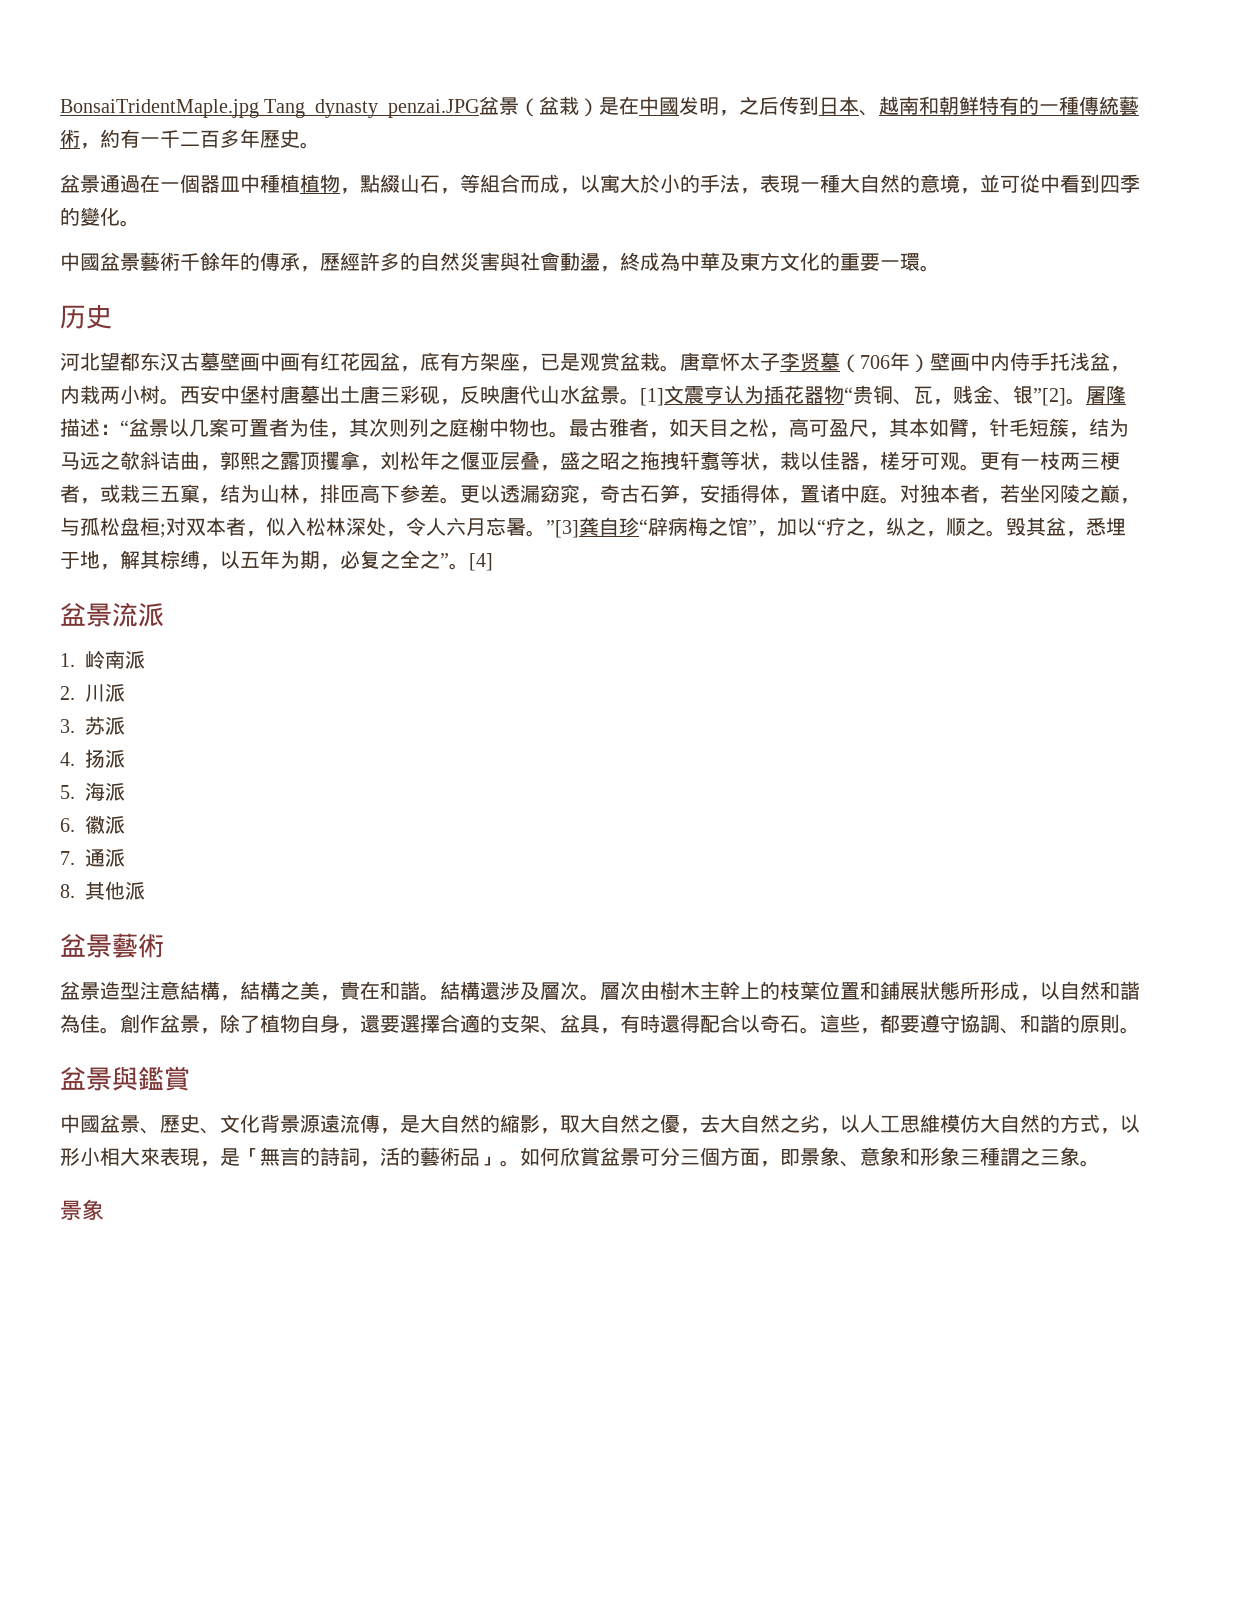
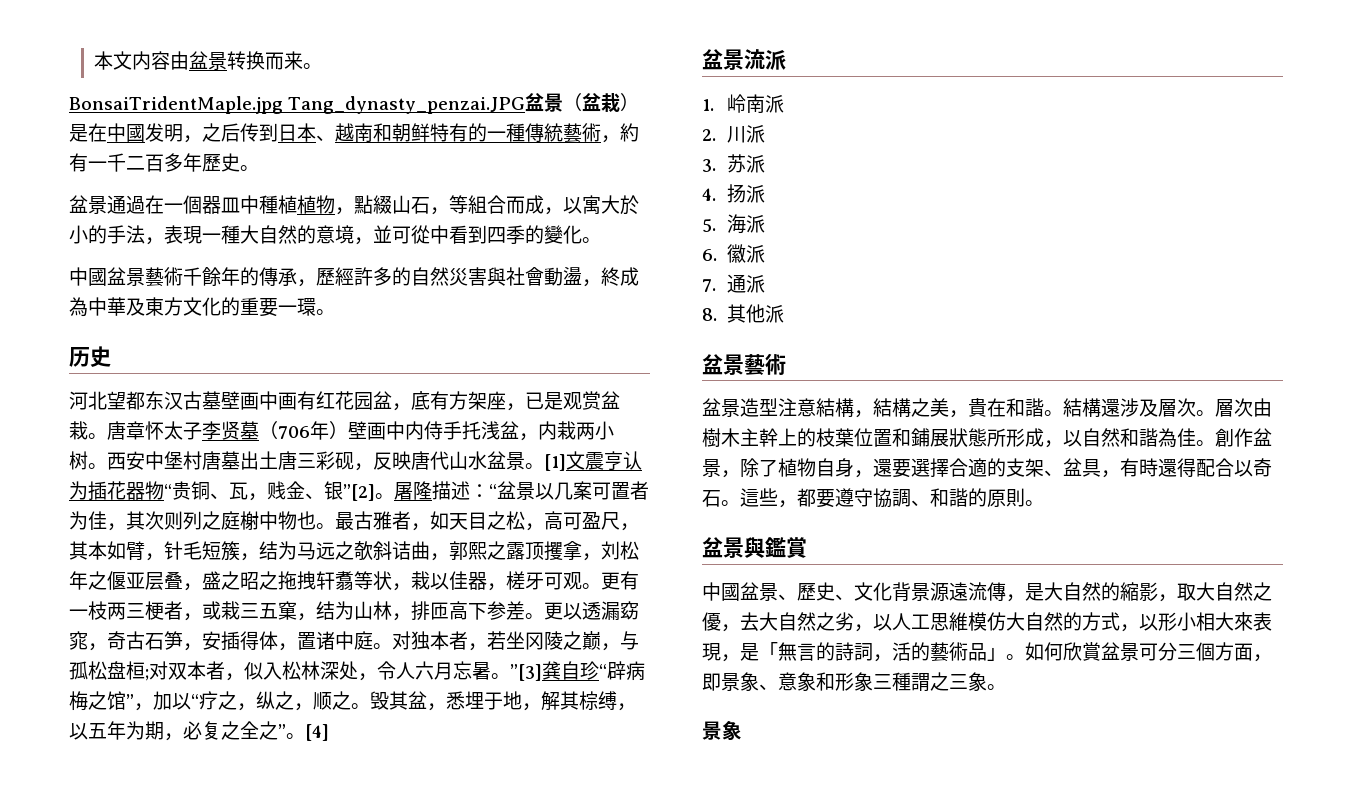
(60, 108) none -> [94,51,323,70] 本文内容由盆景转换而来。 //

